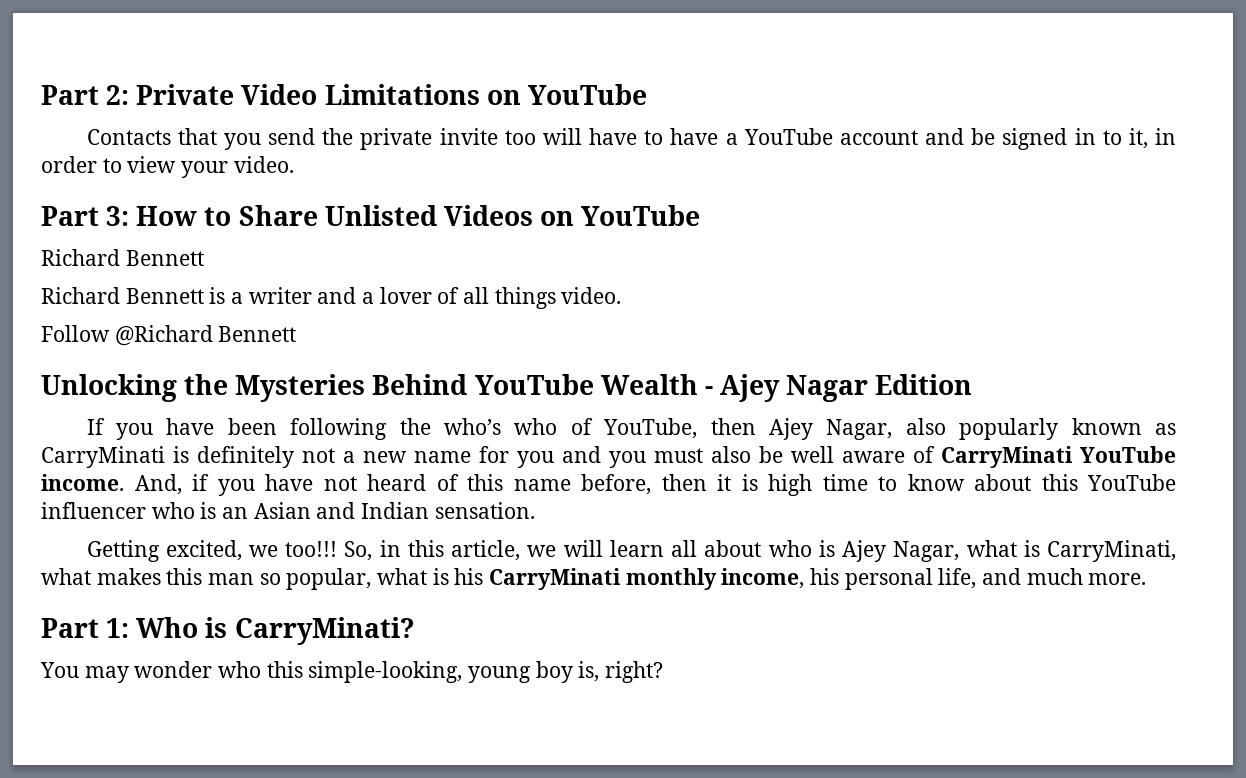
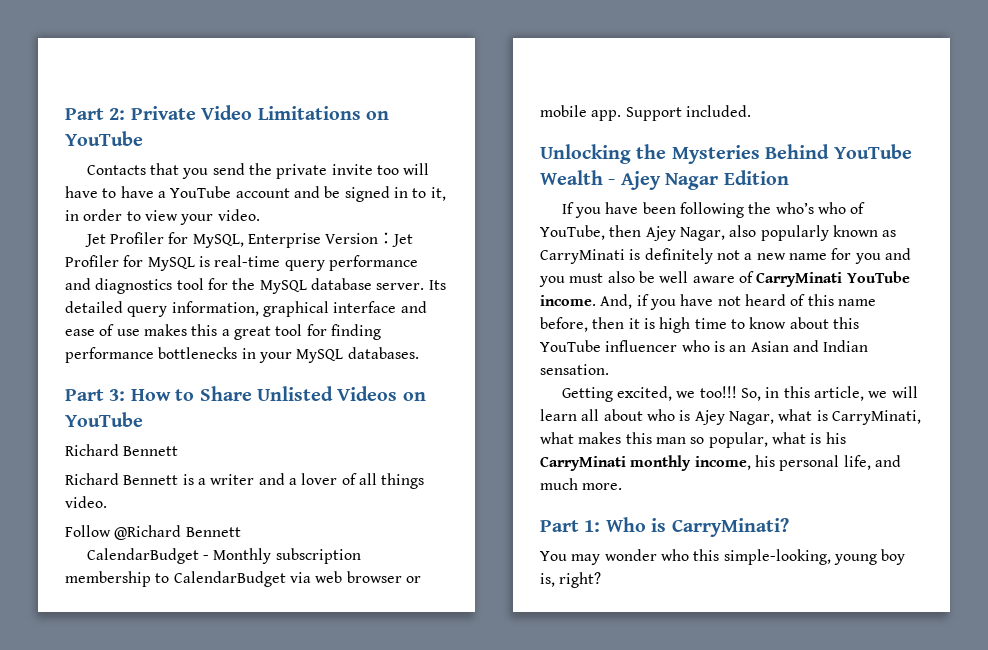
(294, 164) none -> [84,232,414,248] [65,255,418,271] [65,278,446,294] [65,301,427,317] [65,324,381,340] [65,347,419,363] // Jet Profiler for MySQL, Enterprise Version：Jet Profiler for MySQL is real-time query performance and diagnostics tool for the MySQL database server. Its detailed query information, graphical interface and ease of use makes this a great tool for finding performance bottlenecks in your MySQL databases.
(297, 334) none -> [86,548,361,564] [65,571,421,587] [540,105,751,121] // CalendarBudget - Monthly subscription membership to CalendarBudget via web browser or mobile app. Support included.

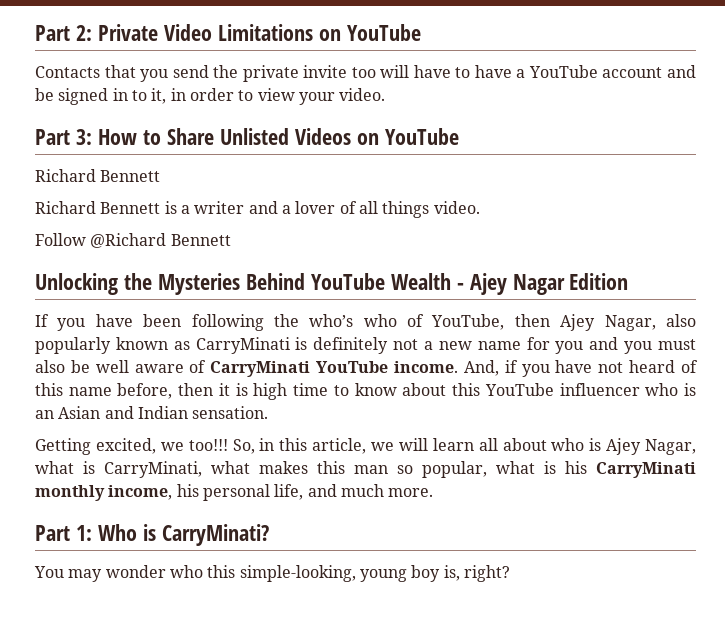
[84,232,414,248] [65,255,418,271] [65,278,446,294] [65,301,427,317] [65,324,381,340] [65,347,419,363] // Jet Profiler for MySQL, Enterprise Version：Jet Profiler for MySQL is real-time query performance and diagnostics tool for the MySQL database server. Its detailed query information, graphical interface and ease of use makes this a great tool for finding performance bottlenecks in your MySQL databases. -> (386, 94) none
[86,548,361,564] [65,571,421,587] [540,105,751,121] // CalendarBudget - Monthly subscription membership to CalendarBudget via web browser or mobile app. Support included. -> (231, 240) none

